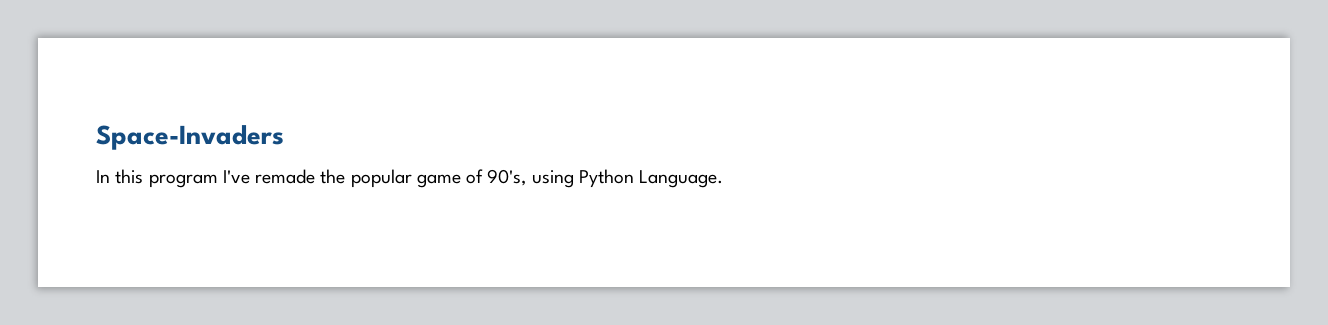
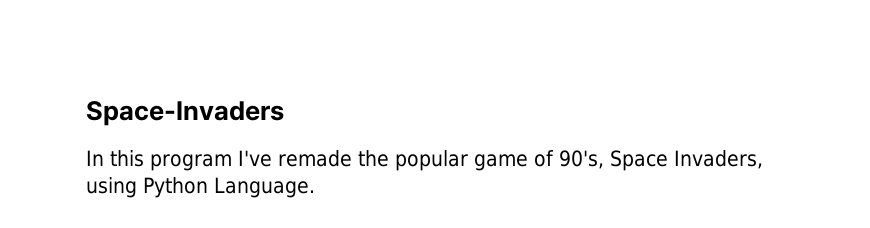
(527, 177) none -> [610,150,763,171] Space Invaders,

